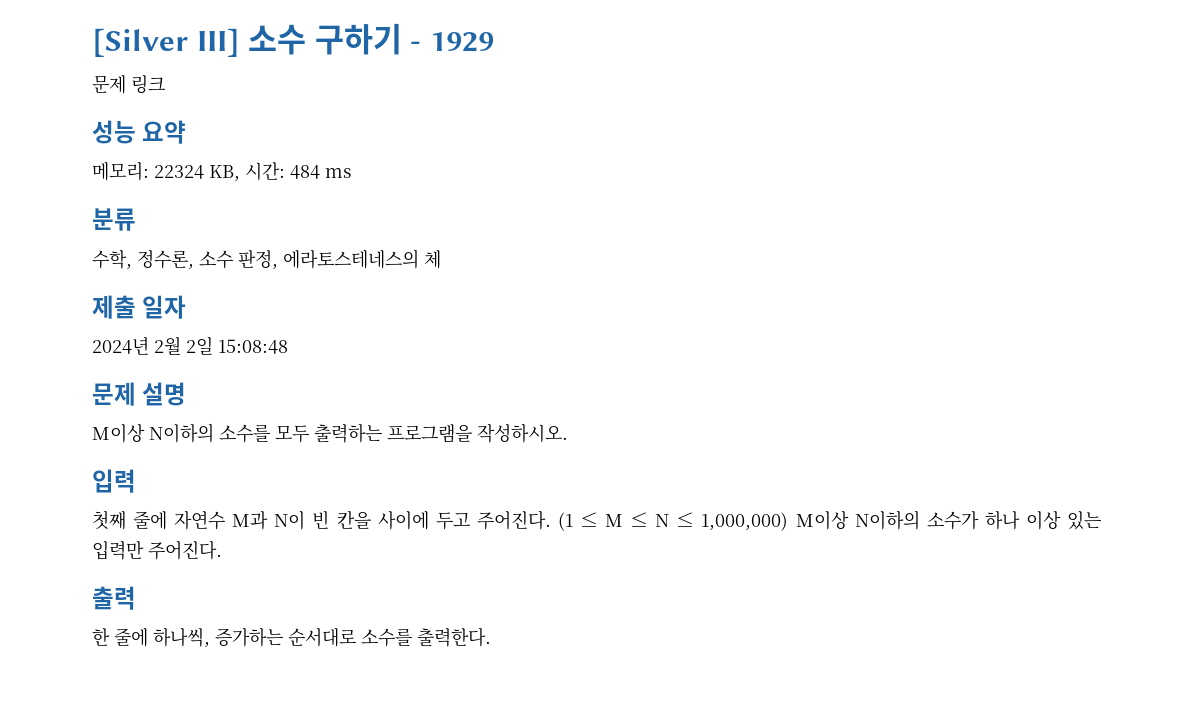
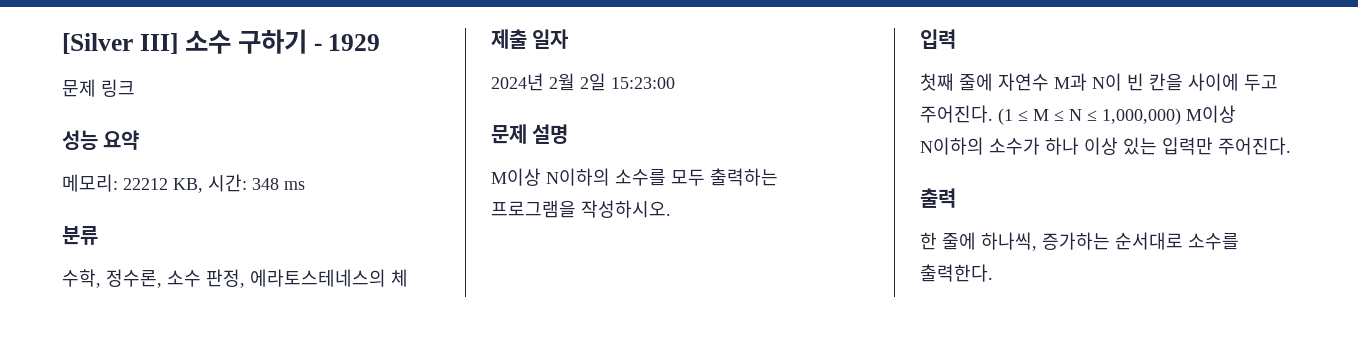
[154,165,204,179] 22324 -> [123,178,168,190] 22212
[290,165,320,179] 484 -> [252,178,279,190] 348
[218,339,288,354] 15:08:48 -> [611,77,675,89] 15:23:00

